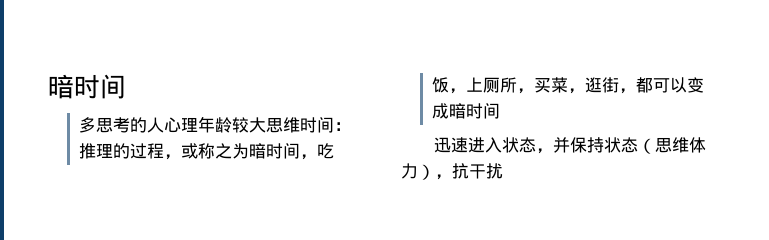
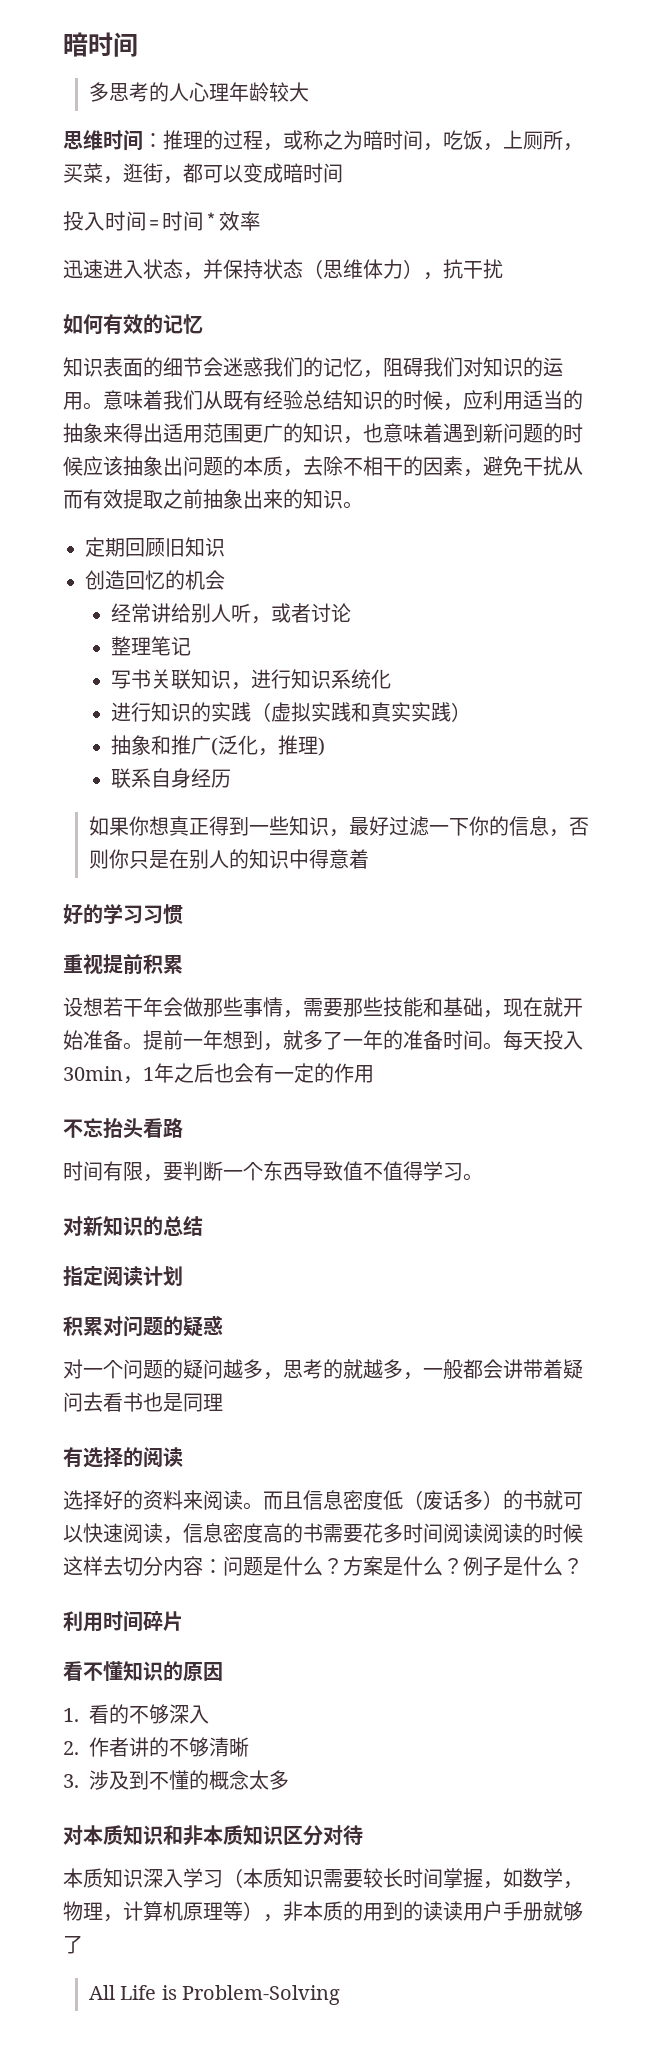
(267, 125) none -> (310, 92) //
(501, 111) none -> [63,211,261,231] // 投入时间=时间*效率
(503, 171) none -> [63,314,203,335] [63,357,563,378] [63,390,583,411] [63,423,583,444] [63,456,583,477] [63,489,363,509] [85,537,225,557] [85,570,225,590] [111,603,352,624] [111,636,192,656] [111,669,392,690] [111,702,472,722] [111,735,326,756] [111,768,232,789] [89,816,590,837] [89,849,370,869] [63,904,183,925] [63,954,183,975] [63,997,583,1018] [63,1030,583,1051] [63,1063,374,1084] [63,1118,183,1138] [63,1161,483,1182] [63,1216,203,1236] [63,1266,183,1287] [63,1316,223,1337] [63,1359,583,1380] [63,1392,223,1412] [63,1447,183,1468] [63,1490,583,1510] [63,1523,583,1544] [63,1556,583,1576] [63,1611,183,1632] [63,1661,223,1681] [63,1704,210,1724] [63,1737,250,1757] [63,1770,290,1790] [63,1825,363,1846] [63,1868,583,1889] [63,1901,583,1922] [63,1935,83,1954] [89,1985,341,2005] // 如何有效的记忆 // 知识表面的细节会迷惑我们的记忆，阻碍我们对知识的运用。意味着我们从既有经验总结知识的时候，应利用适当的抽象来得出适用范围更广的知识，也意味着遇到新问题的时候应该抽象出问题的本质，去除不相干的因素，避免干扰从而有效提取之前抽象出来的知识。 // 定期回顾旧知识 // 创造回忆的机会 // 经常讲给别人听，或者讨论 // 整理笔记 // 写书关联知识，进行知识系统化 // 进行知识的实践（虚拟实践和真实实践） // 抽象和推广(泛化，推理) // 联系自身经历 // 如果你想真正得到一些知识，最好过滤一下你的信息，否则你只是在别人的知识中得意着 // 好的学习习惯 // 重视提前积累 // 设想若干年会做那些事情，需要那些技能和基础，现在就开始准备。提前一年想到，就多了一年的准备时间。每天投入30min，1年之后也会有一定的作用 // 不忘抬头看路 // 时间有限，要判断一个东西导致值不值得学习。 // 对新知识的总结 // 指定阅读计划 // 积累对问题的疑惑 // 对一个问题的疑问越多，思考的就越多，一般都会讲带着疑问去看书也是同理 // 有选择的阅读 // 选择好的资料来阅读。而且信息密度低（废话多）的书就可以快速阅读，信息密度高的书需要花多时间阅读阅读的时候这样去切分内容：问题是什么？方案是什么？例子是什么？ // 利用时间碎片 // 看不懂知识的原因 // 1.看的不够深入 // 2.作者讲的不够清晰 // 3.涉及到不懂的概念太多 // 对本质知识和非本质知识区分对待 // 本质知识深入学习（本质知识需要较长时间掌握，如数学，物理，计算机原理等），非本质的用到的读读用户手册就够了 // All Life is Problem-Solving

